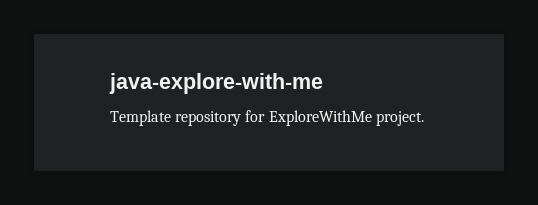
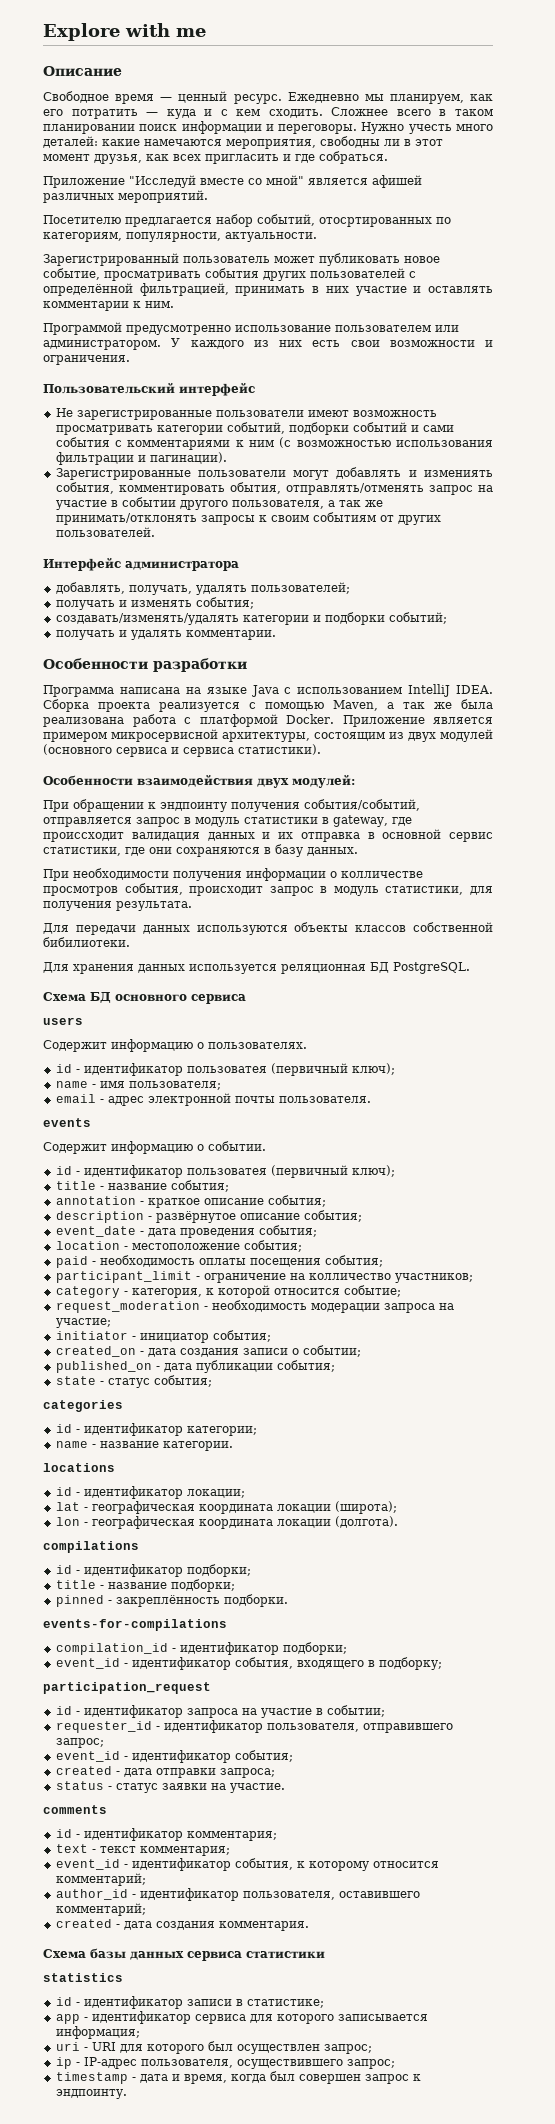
[109,73,323,94] [110,110,424,126] java-explore-with-me // Template repository for ExploreWithMe project. -> [43,23,206,41] [43,66,122,76] [43,91,493,104] [43,107,494,119] [43,121,493,134] [43,136,443,149] [43,151,388,164] [43,175,422,188] [43,190,208,203] [43,214,451,227] [43,232,317,242] [43,253,440,266] [43,268,416,281] [43,283,494,296] [43,301,174,311] [43,322,459,335] [43,338,493,350] [43,355,130,365] [43,382,255,396] [55,408,437,420] [55,422,454,435] [55,437,493,450] [55,452,227,465] [55,467,493,480] [55,482,493,495] [55,497,383,510] [55,512,441,525] [55,527,155,537] [43,557,239,571] [55,582,350,595] [55,597,254,610] [55,612,447,625] [55,630,276,640] [43,658,247,672] [43,684,493,697] [43,699,493,712] [43,714,493,727] [43,729,493,742] [43,744,321,757] [43,774,355,788] [43,799,420,812] [43,815,412,827] [43,829,493,842] [43,844,358,857] [43,868,423,881] [43,883,493,896] [43,901,192,911] [43,922,493,935] [43,937,130,947] [43,962,470,974] [43,992,246,1004] [43,1017,83,1025] [43,1039,307,1052] [55,1063,395,1076] [55,1081,221,1090] [55,1093,371,1106] [43,1118,91,1127] [43,1141,266,1154] [55,1165,395,1178] [55,1180,229,1192] [55,1195,326,1208] [55,1210,362,1223] [55,1225,317,1238] [55,1240,302,1252] [55,1255,383,1268] [55,1271,473,1283] [55,1285,401,1298] [55,1300,454,1313] [55,1318,111,1328] [55,1330,271,1343] [55,1345,361,1357] [55,1360,335,1373] [55,1375,212,1388] [43,1400,123,1412] [55,1423,257,1436] [55,1441,233,1451] [43,1463,115,1472] [55,1486,245,1499] [55,1501,397,1514] [55,1516,398,1529] [43,1541,139,1553] [55,1564,251,1577] [55,1579,235,1592] [55,1594,288,1607] [43,1619,227,1631] [55,1642,347,1655] [55,1657,442,1670] [43,1682,211,1694] [55,1705,385,1718] [55,1720,453,1733] [55,1738,104,1748] [55,1750,293,1763] [55,1766,275,1778] [55,1781,285,1793] [43,1805,107,1814] [55,1828,277,1841] [55,1844,230,1856] [55,1858,439,1871] [55,1873,146,1886] [55,1888,420,1901] [55,1903,146,1916] [55,1919,309,1931] [43,1948,325,1961] [43,1973,123,1982] [55,1996,324,2009] [55,2011,428,2024] [55,2026,140,2039] [55,2041,372,2054] [55,2057,395,2069] [55,2071,421,2084] [55,2089,127,2099] Explore with me // Описание // Свободное время — ценный ресурс. Ежедневно мы планируем, как его потратить — куда и с кем сходить. Сложнее всего в таком планировании поиск информации и переговоры. Нужно учесть много деталей: какие намечаются мероприятия, свободны ли в этот момент друзья, как всех пригласить и где собраться. // Приложение "Исследуй вместе со мной" является афишей различных мероприятий. // Посетителю предлагается набор событий, отосртированных по категориям, популярности, актуальности. // Зарегистрированный пользователь может публиковать новое событие, просматривать события других пользователей с определённой фильтрацией, принимать в них участие и оставлять комментарии к ним. // Программой предусмотренно использование пользователем или администратором. У каждого из них есть свои возможности и ограничения. // Пользовательский интерфейс // Не зарегистрированные пользователи имеют возможность просматривать категории событий, подборки событий и сами события с комментариями к ним (с возможностью использования фильтрации и пагинации). // Зарегистрированные пользователи могут добавлять и измениять события, комментировать обытия, отправлять/отменять запрос на участие в событии другого пользователя, а так же принимать/отклонять запросы к своим событиям от других пользователей. // Интерфейс администратора // добавлять, получать, удалять пользователей; // получать и изменять события; // создавать/изменять/удалять категории и подборки событий; // получать и удалять комментарии. // Особенности разработки // Программа написана на языке Java с использованием IntelliJ IDEA. Сборка проекта реализуется с помощью Maven, а так же была реализована работа с платформой Docker. Приложение является примером микросервисной архитектуры, состоящим из двух модулей (основного сервиса и сервиса статистики). // Особенности взаимодействия двух модулей: // При обращении к эндпоинту получения события/событий, отправляется запрос в модуль статистики в gateway, где происсходит валидация данных и их отправка в основной сервис статистики, где они сохраняются в базу данных. // При необходимости получения информации о колличестве просмотров события, происходит запрос в модуль статистики, для получения результата. // Для передачи данных используются объекты классов собственной бибилиотеки. // Для хранения данных используется реляционная БД PostgreSQL. // Схема БД основного сервиса // users // Содержит информацию о пользователях. // id - идентификатор пользоватея (первичный ключ); // name - имя пользователя; // email - адрес электронной почты пользователя. // events // Содержит информацию о событии. // id - идентификатор пользоватея (первичный ключ); // title - название события; // annotation - краткое описание события; // description - развёрнутое описание события; // event_date - дата проведения события; // location - местоположение события; // paid - необходимость оплаты посещения события; // participant_limit - ограничение на колличество участников; // category - категория, к которой относится событие; // request_moderation - необходимость модерации запроса на участие; // initiator - инициатор события; // created_on - дата создания записи о событии; // published_on - дата публикации события; // state - статус события; // categories // id - идентификатор категории; // name - название категории. // locations // id - идентификатор локации; // lat - географическая координата локации (широта); // lon - географическая координата локации (долгота). // compilations // id - идентификатор подборки; // title - название подборки; // pinned - закреплённость подборки. // events-for-compilations // compilation_id - идентификатор подборки; // event_id - идентификатор события, входящего в подборку; // participation_request // id - идентификатор запроса на участие в событии; // requester_id - идентификатор пользователя, отправившего запрос; // event_id - идентификатор события; // created - дата отправки запроса; // status - статус заявки на участие. // comments // id - идентификатор комментария; // text - текст комментария; // event_id - идентификатор события, к которому относится комментарий; // author_id - идентификатор пользователя, оставившего комментарий; // created - дата создания комментария. // Схема базы данных сервиса статистики // statistics // id - идентификатор записи в статистике; // app - идентификатор сервиса для которого записывается информация; // uri - URI для которого был осуществлен запрос; // ip - IP-адрес пользователя, осуществившего запрос; // timestamp - дата и время, когда был совершен запрос к эндпоинту.

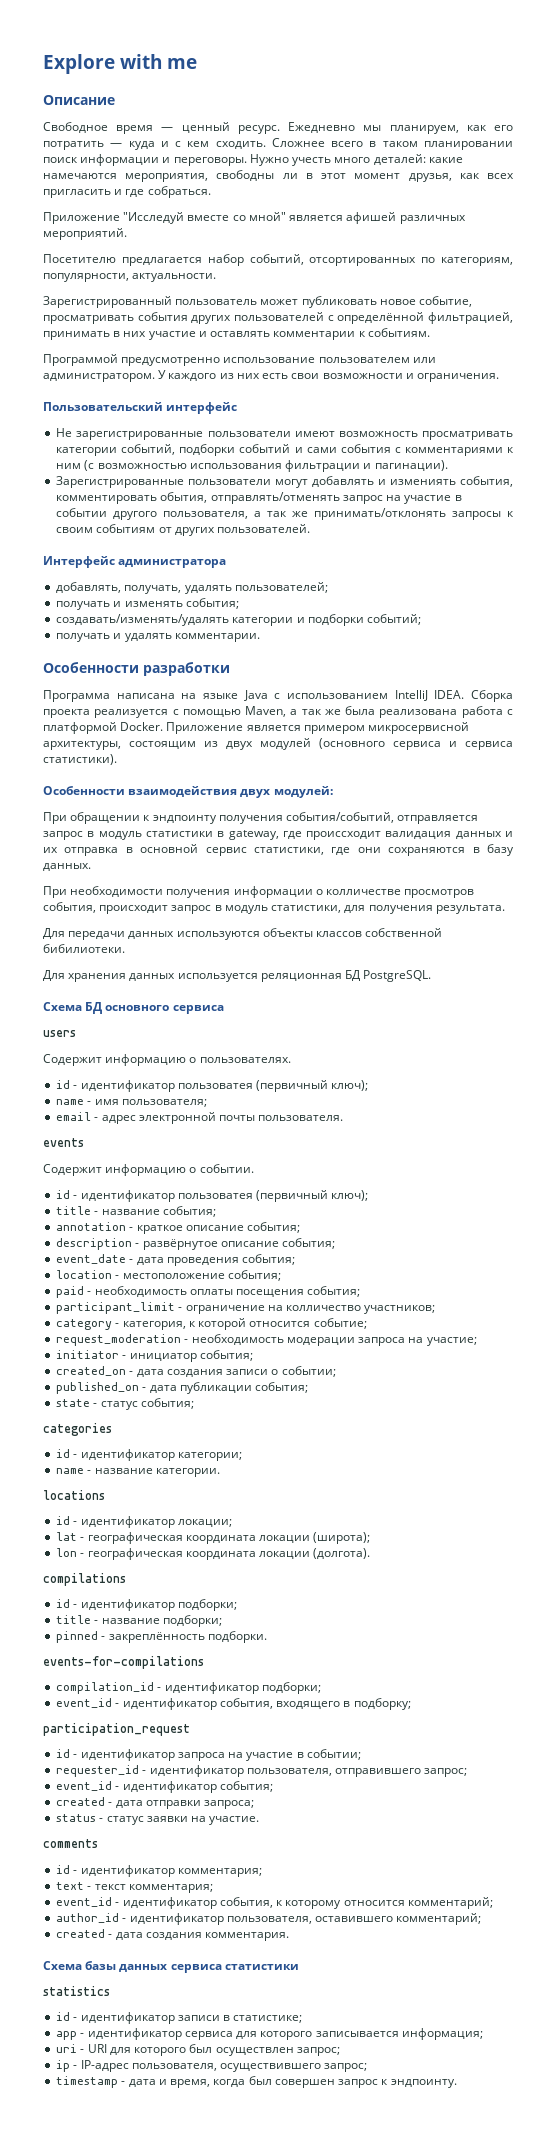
[319,217,432,227] отосртированных -> [309,257,417,266] отсортированных
[145,301,174,308] ним. -> [367,328,430,337] событиям.

